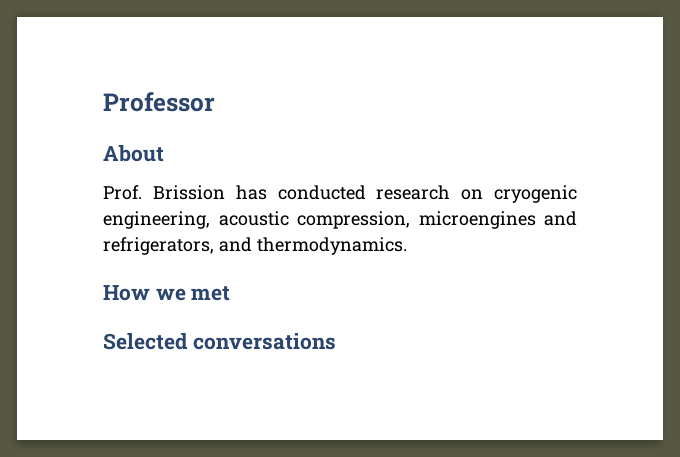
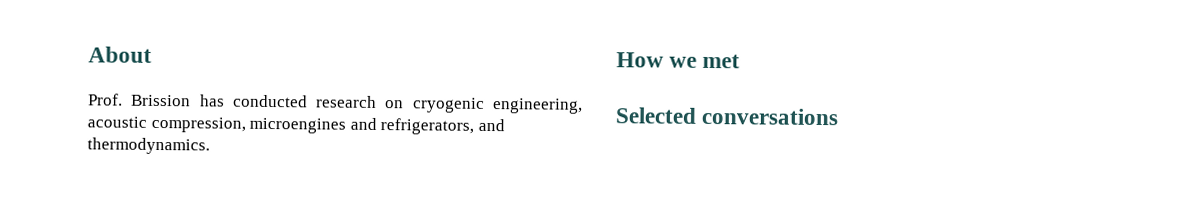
[103,92,215,112] Professor // -> (88, 54) none

